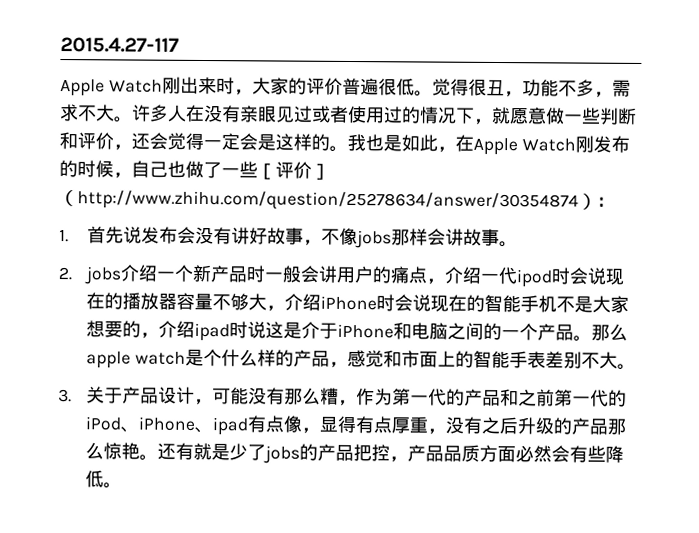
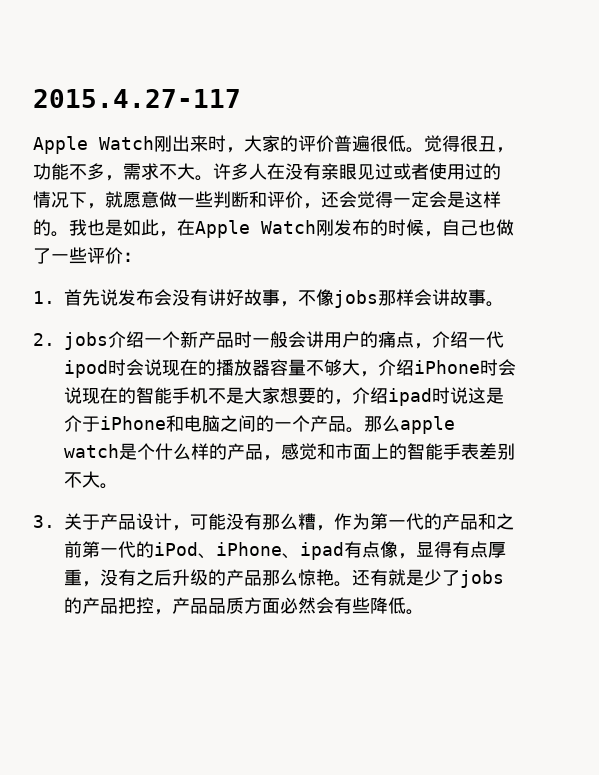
[257,161,330,180] [59,190,597,212] ［评价］（http://www.zhihu.com/question/25278634/answer/30354874） -> [87,247,123,264] 评价

